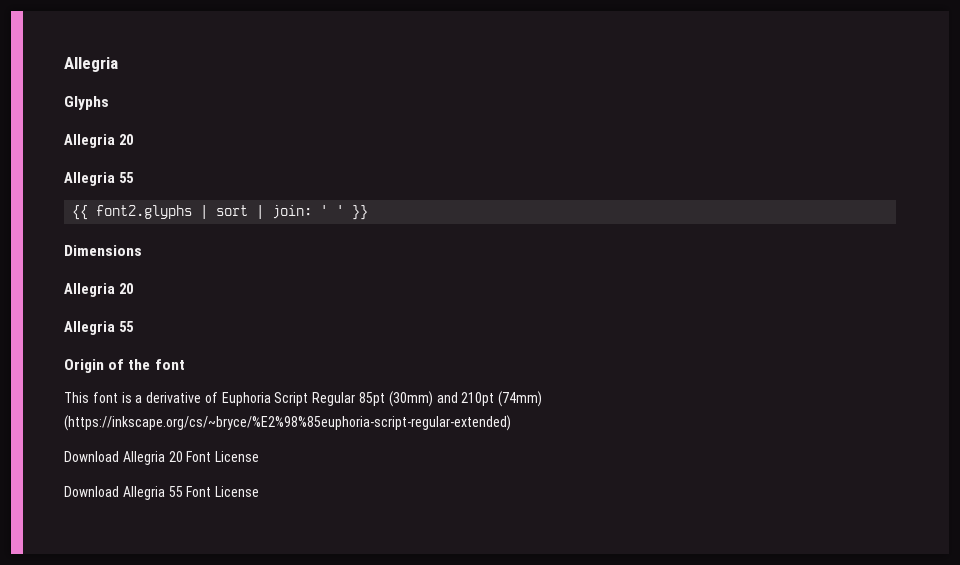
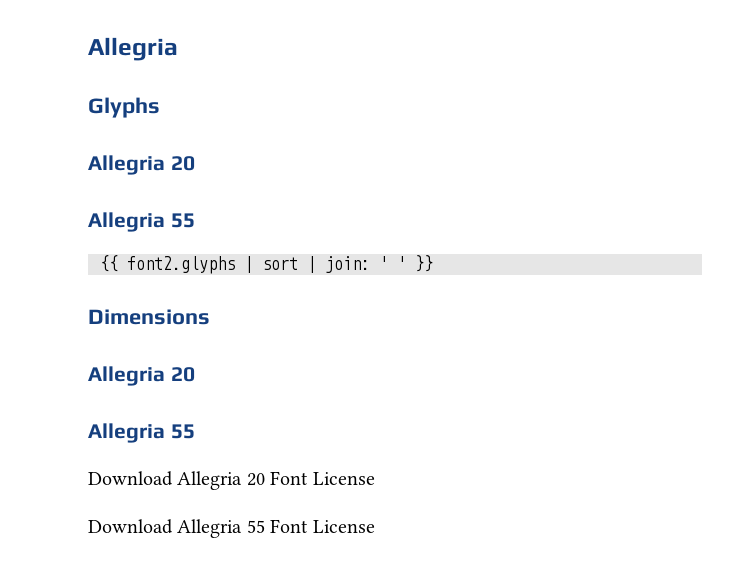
[64,359,185,373] [64,391,543,407] [64,415,511,431] // Origin of the font // This font is a derivative of Euphoria Script Regular 85pt (30mm) and 210pt (74mm) (https://inkscape.org/cs/~bryce/%E2%98%85euphoria-script-regular-extended) -> (195, 431) none

